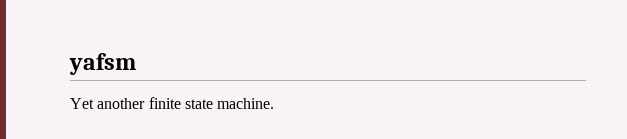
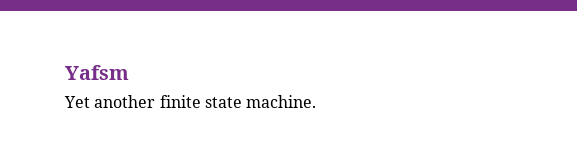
[69,53,136,75] yafsm -> [65,65,129,80] Yafsm

